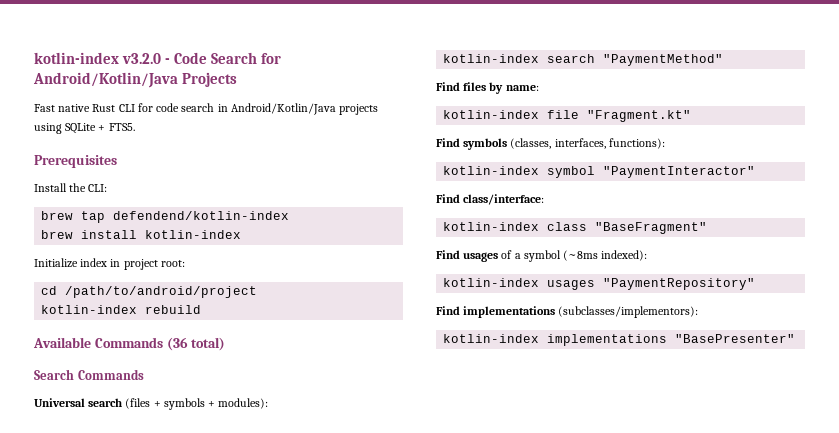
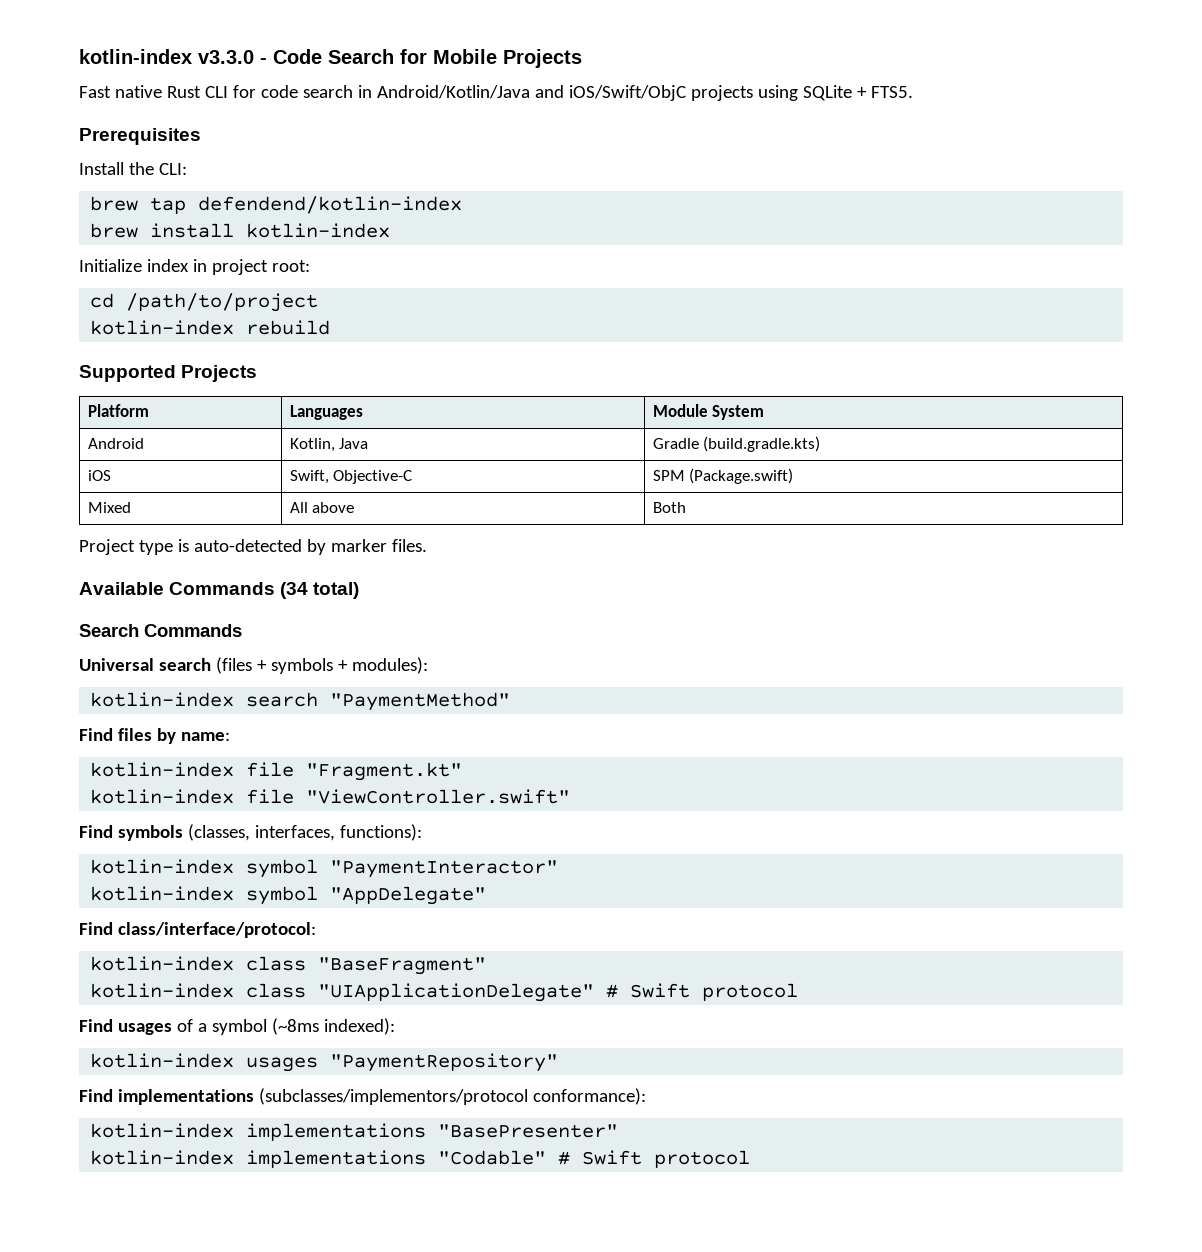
[34,52,162,64] kotlin-index v3.2.0 -> [79,49,254,64] kotlin-index v3.3.0
[33,72,178,88] Android/Kotlin/Java -> [433,49,497,64] Mobile
(336, 109) none -> [534,85,686,101] and iOS/Swift/ObjC
[65,286,258,298] /path/to/android/project -> [126,293,319,312] /path/to/project
(202, 309) none -> [79,365,258,382] [87,404,149,417] [289,405,363,420] [652,404,765,420] [87,438,144,449] [289,438,369,452] [652,436,821,452] [87,470,111,481] [289,470,413,484] [652,468,794,484] [87,502,131,513] [289,502,355,513] [652,502,686,513] [79,539,427,555] // Supported Projects // Platform | Languages | Module System // Android | Kotlin, Java | Gradle (build.gradle.kts) // iOS | Swift, Objective-C | SPM (Package.swift) // Mixed | All above | Both // Project type is auto-detected by marker files.
[166,337,188,351] (36 -> [280,582,309,599] (34
(692, 116) none -> [90,789,571,804] // kotlin-index file "ViewController.swift"
[436,194,545,205] // Find class/interface: -> [90,886,487,905] [79,922,316,938] // kotlin-index symbol "AppDelegate" // Find class/interface/protocol:
(708, 228) none -> [90,983,799,1002] // kotlin-index class "UIApplicationDelegate" # Swift protocol
[558,306,699,318] (subclasses/implementors): -> [258,1088,646,1105] (subclasses/implementors/protocol conformance):
(796, 338) none -> [90,1150,751,1168] // kotlin-index implementations "Codable" # Swift protocol

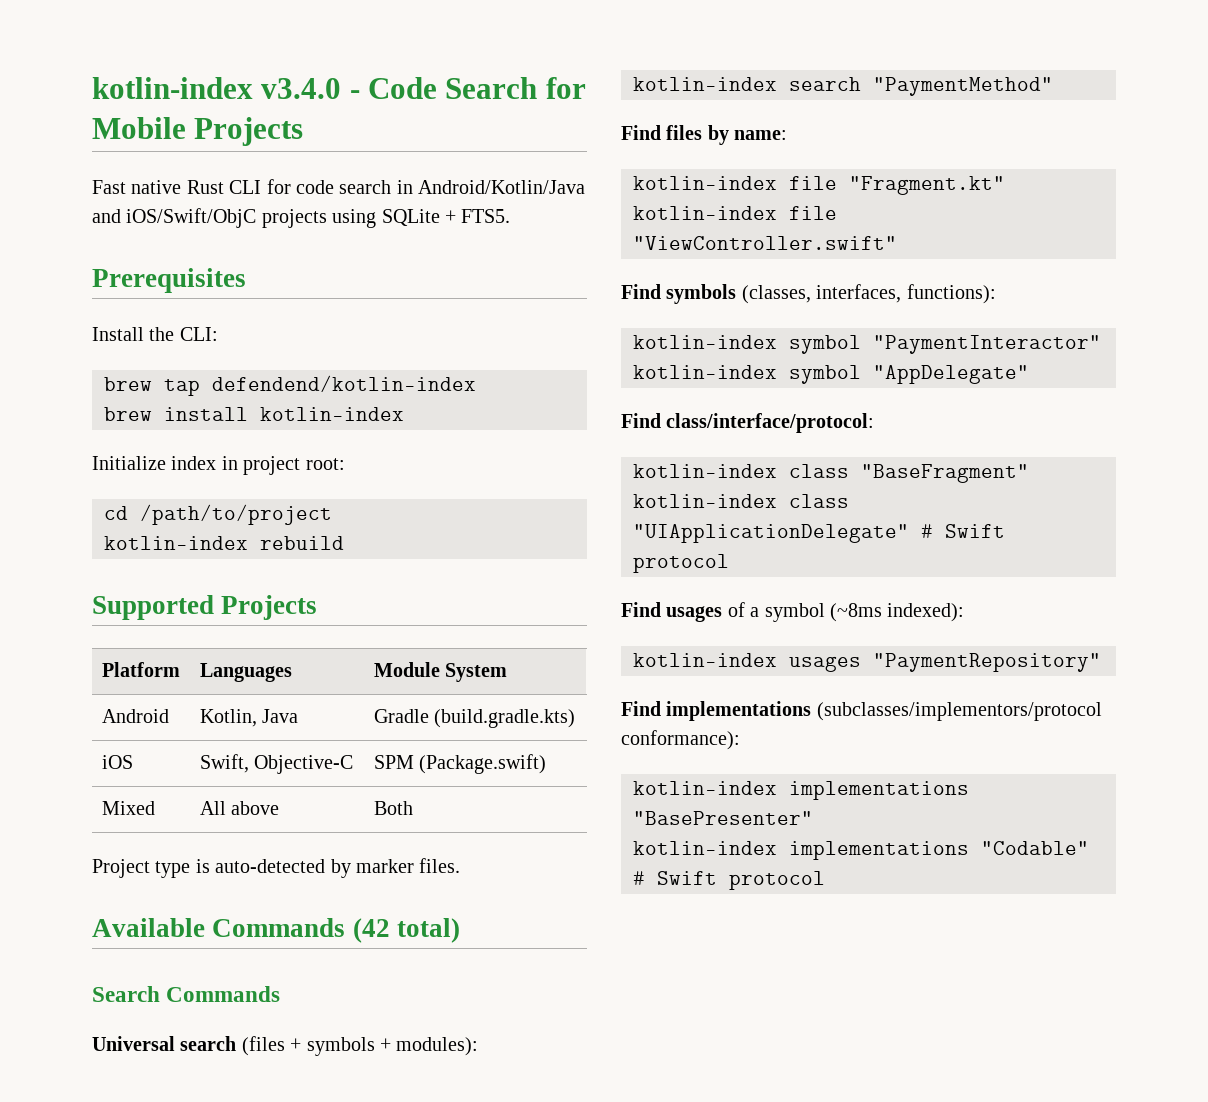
[79,49,254,64] kotlin-index v3.3.0 -> [92,77,342,99] kotlin-index v3.4.0
[280,582,309,599] (34 -> [352,918,390,943] (42

